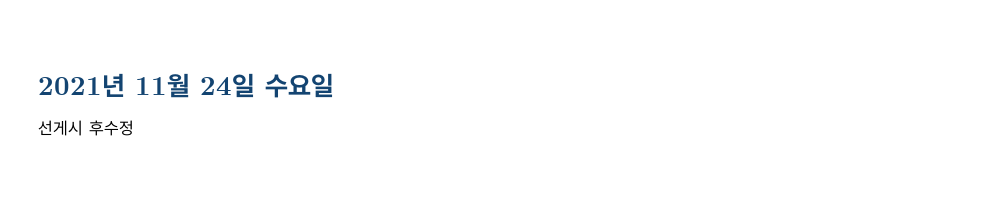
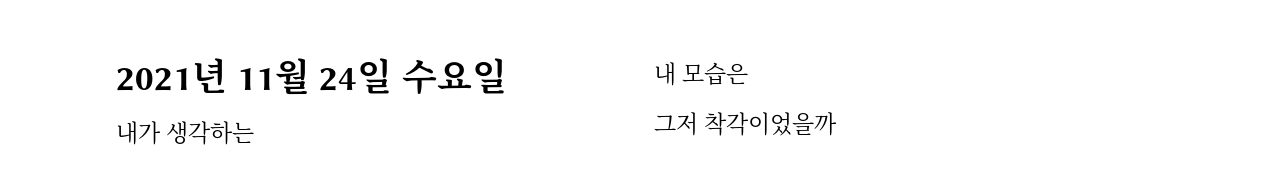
[38,120,134,136] 선게시 후수정 -> [116,121,255,145] [654,62,749,86] [654,112,838,136] 내가 생각하는 // 내 모습은 // 그저 착각이었을까

